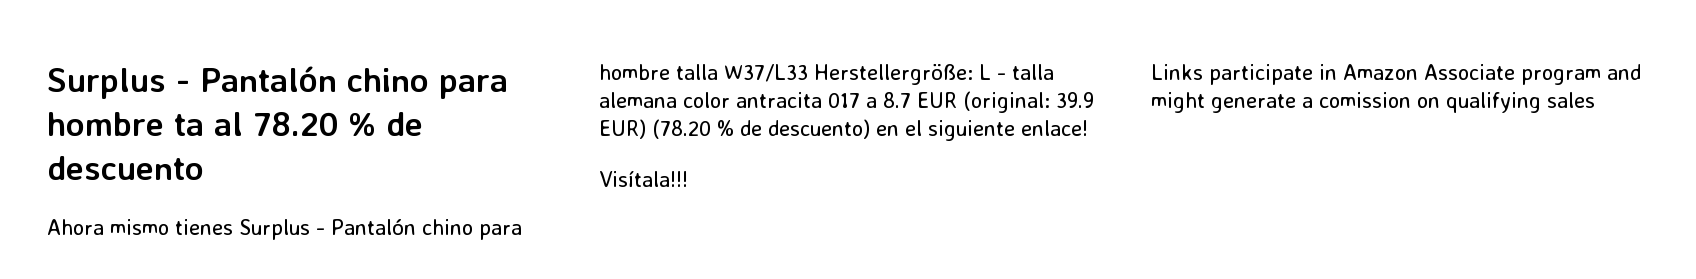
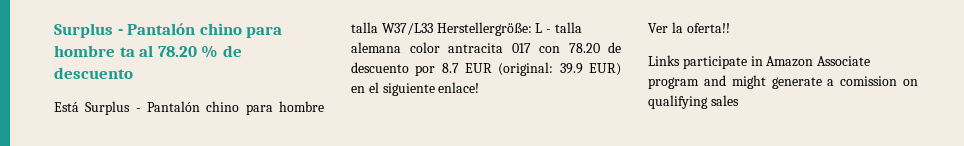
[47,219,233,235] Ahora mismo tienes -> [54,102,79,112] Está
[866,97,877,108] a -> [539,42,621,53] [351,62,436,76] con 78.20 de descuento por
[652,119,870,139] (78.20 % de descuento) -> (621, 69) none
[599,171,688,187] Visítala!!! -> [648,22,730,33] Ver la oferta!!

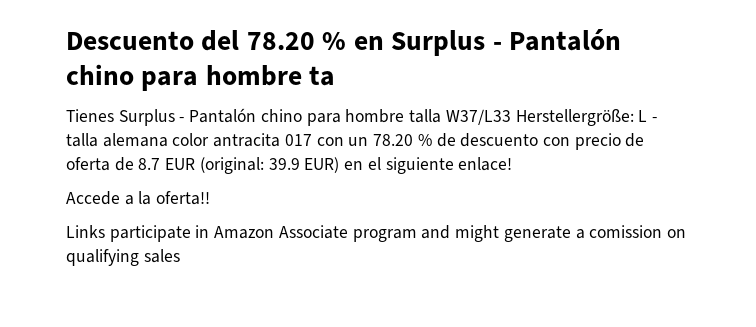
(54, 30) none -> [66,30,384,51] Descuento del 78.20 % en
[139,45,242,58] [54,67,133,79] [54,102,79,112] al 78.20 % de descuento // Está -> [66,109,114,122] // Tienes
[568,42,621,53] [351,62,436,76] 78.20 de descuento por -> [348,133,645,150] [66,157,134,171] un 78.20 % de descuento con precio de oferta de
[648,23,668,33] Ver -> [66,191,134,205] Accede a

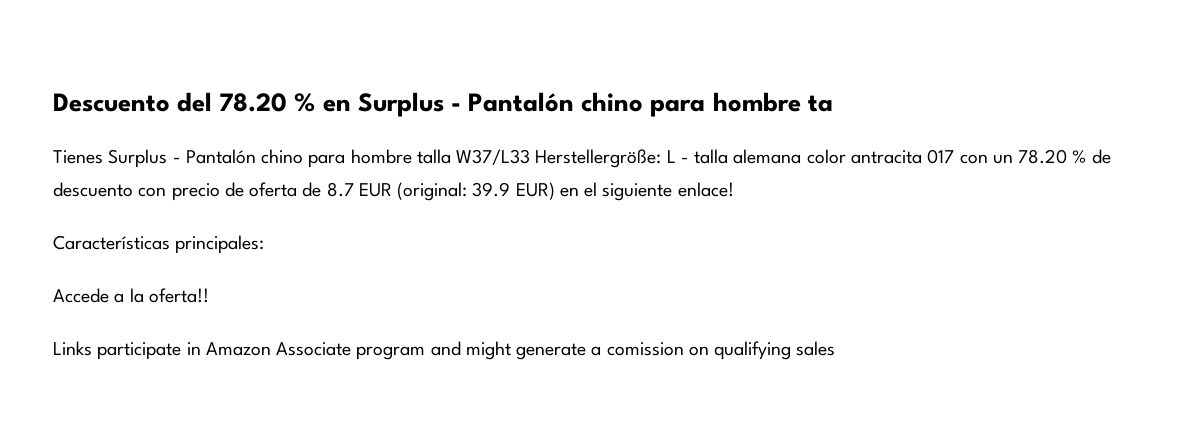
(513, 164) none -> [53,235,265,254] // Características principales:

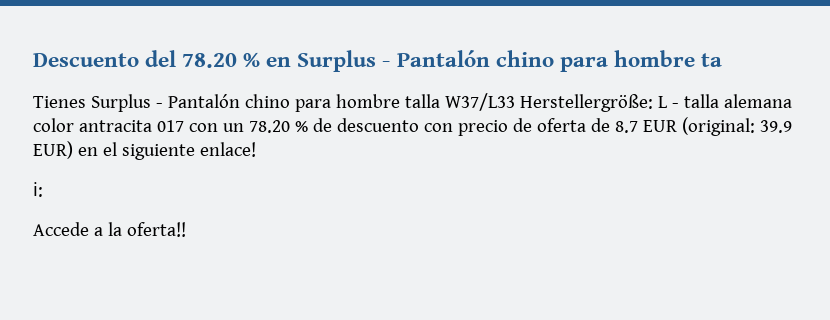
[53,235,265,254] Características principales: -> [33,182,43,197] ℹ:
[53,341,836,360] // Links participate in Amazon Associate program and might generate a comission on qualifying sales -> (186, 229) none

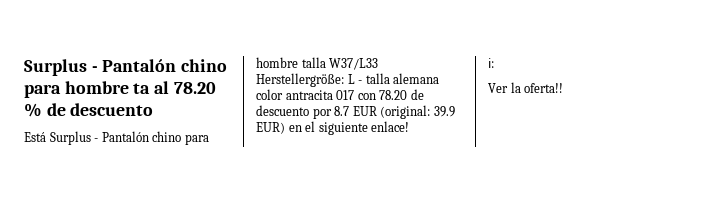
[33,50,292,68] Descuento del 78.20 % en -> (24, 67) none
[33,96,86,108] // Tienes -> [154,81,216,94] [24,103,154,117] [24,132,46,142] al 78.20 % de descuento // Está
[222,118,610,136] un 78.20 % de descuento con precio de oferta de -> [379,89,424,100] [256,105,332,119] 78.20 de descuento por
[33,222,103,236] Accede a -> [488,83,508,93] Ver

